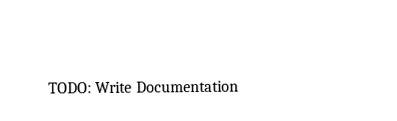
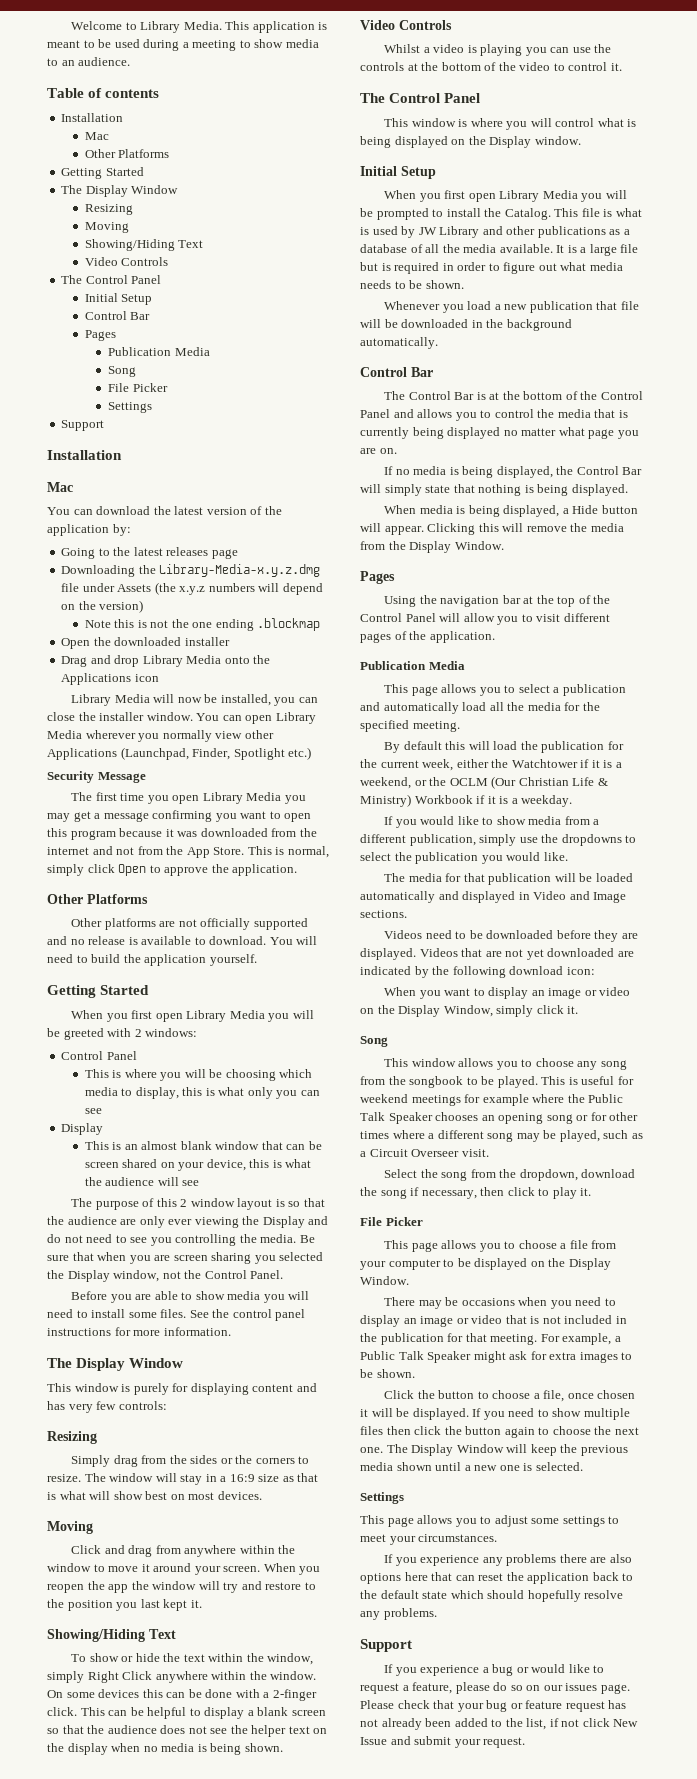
[48,80,239,94] TODO: Write Documentation -> [71,21,328,33] [47,39,319,51] [47,57,131,66] [47,88,160,98] [61,113,124,122] [84,132,109,140] [84,149,170,158] [61,167,144,179] [61,185,179,197] [84,204,133,215] [84,222,129,233] [84,239,204,251] [84,257,169,266] [61,275,162,284] [84,293,153,305] [84,311,151,320] [84,330,116,341] [108,347,210,356] [108,366,137,377] [108,383,168,392] [108,402,153,413] [61,420,105,431] [47,450,122,460] [47,482,73,492] [47,506,282,515] [47,524,131,536] [61,547,238,559] [61,564,321,577] [61,582,323,595] [61,600,144,613] [84,618,321,631] [61,637,230,649] [61,655,271,667] [61,673,159,685] [71,694,318,706] [47,712,316,724] [47,730,274,742] [47,747,312,760] [47,771,146,783] [71,792,306,804] [47,810,312,822] [47,828,317,840] [47,846,329,858] [47,864,298,876] [47,894,148,904] [71,918,308,930] [47,936,318,945] [47,954,257,966] [47,985,150,998] [71,1010,314,1022] [47,1028,198,1040] [61,1051,137,1060] [84,1069,313,1081] [84,1087,320,1099] [84,1108,102,1114] [61,1123,104,1135] [84,1141,322,1150] [84,1159,312,1171] [84,1177,200,1186] [71,1198,325,1210] [47,1216,329,1228] [47,1234,315,1246] [47,1252,324,1264] [47,1270,284,1282] [71,1291,310,1303] [47,1309,306,1321] [47,1327,231,1336] [47,1358,184,1371] [47,1383,317,1395] [47,1401,167,1413] [47,1431,97,1444] [71,1455,310,1467] [47,1473,319,1485] [47,1491,262,1500] [47,1521,93,1534] [71,1545,296,1557] [47,1563,321,1575] [47,1581,316,1593] [47,1599,202,1611] [47,1629,176,1642] [71,1653,314,1665] [47,1671,317,1683] [47,1689,317,1701] [47,1707,326,1719] [47,1725,328,1737] [47,1743,283,1755] [360,20,452,30] [384,44,612,56] [360,62,622,71] [360,93,481,103] [384,118,637,130] [360,136,581,148] [360,166,436,179] [384,190,627,202] [360,208,642,220] [360,226,630,238] [360,244,639,256] [360,262,623,274] [360,280,464,289] [384,301,639,313] [360,319,572,331] [360,337,438,349] [360,367,433,377] [384,391,643,400] [360,409,628,421] [360,427,639,439] [360,448,397,454] [384,466,643,478] [360,484,628,496] [384,505,638,517] [360,523,624,535] [360,541,504,553] [360,571,395,584] [384,595,611,607] [360,613,610,625] [360,631,495,643] [360,661,465,670] [384,684,626,696] [360,702,600,714] [360,720,460,732] [384,741,624,753] [360,759,622,771] [360,776,608,789] [360,794,573,807] [384,816,600,828] [360,834,637,846] [360,852,568,864] [384,873,633,885] [360,891,627,903] [360,910,407,918] [384,930,638,942] [360,948,634,960] [360,966,595,978] [384,987,631,999] [360,1005,579,1017] [360,1036,388,1047] [384,1058,627,1070] [360,1076,634,1088] [360,1094,624,1106] [360,1112,639,1124] [360,1130,643,1142] [360,1149,489,1157] [384,1169,636,1181] [360,1187,592,1199] [360,1217,423,1226] [384,1240,617,1252] [360,1258,611,1270] [360,1276,409,1285] [384,1297,616,1309] [360,1315,627,1327] [360,1333,621,1345] [360,1351,633,1363] [360,1369,415,1378] [384,1390,636,1402] [360,1408,630,1420] [360,1426,639,1438] [360,1444,628,1456] [360,1462,583,1471] [360,1492,404,1504] [360,1515,620,1527] [360,1534,498,1545] [384,1554,632,1566] [360,1572,634,1584] [360,1590,624,1602] [360,1608,437,1620] [360,1639,412,1652] [384,1664,605,1676] [360,1682,630,1694] [360,1700,627,1712] [360,1718,639,1730] [360,1736,526,1748] Welcome to Library Media. This application is meant to be used during a meeting to show media to an audience. // Table of contents // Installation // Mac // Other Platforms // Getting Started // The Display Window // Resizing // Moving // Showing/Hiding Text // Video Controls // The Control Panel // Initial Setup // Control Bar // Pages // Publication Media // Song // File Picker // Settings // Support // Installation // Mac // You can download the latest version of the application by: // Going to the latest releases page // Downloading the Library-Media-x.y.z.dmg file under Assets (the x.y.z numbers will depend on the version) // Note this is not the one ending .blockmap // Open the downloaded installer // Drag and drop Library Media onto the Applications icon // Library Media will now be installed, you can close the installer window. You can open Library Media wherever you normally view other Applications (Launchpad, Finder, Spotlight etc.) // Security Message // The first time you open Library Media you may get a message confirming you want to open this program because it was downloaded from the internet and not from the App Store. This is normal, simply click Open to approve the application. // Other Platforms // Other platforms are not officially supported and no release is available to download. You will need to build the application yourself. // Getting Started // When you first open Library Media you will be greeted with 2 windows: // Control Panel // This is where you will be choosing which media to display, this is what only you can see // Display // This is an almost blank window that can be screen shared on your device, this is what the audience will see // The purpose of this 2 window layout is so that the audience are only ever viewing the Display and do not need to see you controlling the media. Be sure that when you are screen sharing you selected the Display window, not the Control Panel. // Before you are able to show media you will need to install some files. See the control panel instructions for more information. // The Display Window // This window is purely for displaying content and has very few controls: // Resizing // Simply drag from the sides or the corners to resize. The window will stay in a 16:9 size as that is what will show best on most devices. // Moving // Click and drag from anywhere within the window to move it around your screen. When you reopen the app the window will try and restore to the position you last kept it. // Showing/Hiding Text // To show or hide the text within the window, simply Right Click anywhere within the window. On some devices this can be done with a 2-finger click. This can be helpful to display a blank screen so that the audience does not see the helper text on the display when no media is being shown. // Video Controls // Whilst a video is playing you can use the controls at the bottom of the video to control it. // The Control Panel // This window is where you will control what is being displayed on the Display window. // Initial Setup // When you first open Library Media you will be prompted to install the Catalog. This file is what is used by JW Library and other publications as a database of all the media available. It is a large file but is required in order to figure out what media needs to be shown. // Whenever you load a new publication that file will be downloaded in the background automatically. // Control Bar // The Control Bar is at the bottom of the Control Panel and allows you to control the media that is currently being displayed no matter what page you are on. // If no media is being displayed, the Control Bar will simply state that nothing is being displayed. // When media is being displayed, a Hide button will appear. Clicking this will remove the media from the Display Window. // Pages // Using the navigation bar at the top of the Control Panel will allow you to visit different pages of the application. // Publication Media // This page allows you to select a publication and automatically load all the media for the specified meeting. // By default this will load the publication for the current week, either the Watchtower if it is a weekend, or the OCLM (Our Christian Life & Ministry) Workbook if it is a weekday. // If you would like to show media from a different publication, simply use the dropdowns to select the publication you would like. // The media for that publication will be loaded automatically and displayed in Video and Image sections. // Videos need to be downloaded before they are displayed. Videos that are not yet downloaded are indicated by the following download icon: // When you want to display an image or video on the Display Window, simply click it. // Song // This window allows you to choose any song from the songbook to be played. This is useful for weekend meetings for example where the Public Talk Speaker chooses an opening song or for other times where a different song may be played, such as a Circuit Overseer visit. // Select the song from the dropdown, download the song if necessary, then click to play it. // File Picker // This page allows you to choose a file from your computer to be displayed on the Display Window. // There may be occasions when you need to display an image or video that is not included in the publication for that meeting. For example, a Public Talk Speaker might ask for extra images to be shown. // Click the button to choose a file, once chosen it will be displayed. If you need to show multiple files then click the button again to choose the next one. The Display Window will keep the previous media shown until a new one is selected. // Settings // This page allows you to adjust some settings to meet your circumstances. // If you experience any problems there are also options here that can reset the application back to the default state which should hopefully resolve any problems. // Support // If you experience a bug or would like to request a feature, please do so on our issues page. Please check that your bug or feature request has not already been added to the list, if not click New Issue and submit your request.

